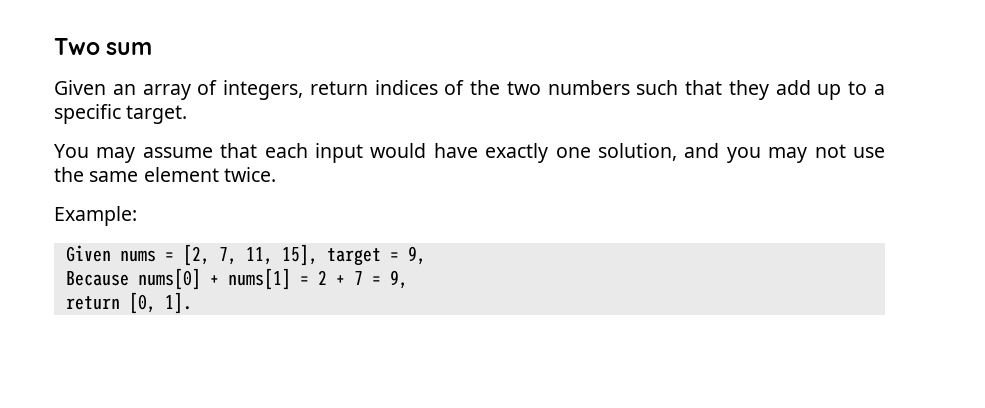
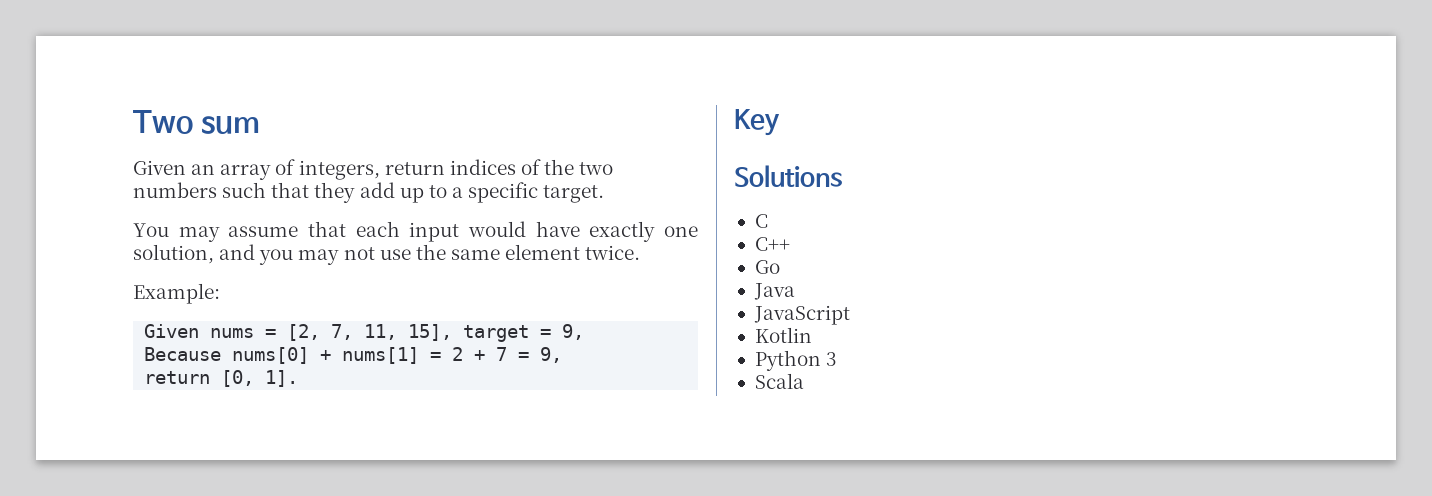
(192, 303) none -> [734,109,780,136] [734,165,842,187] [754,214,768,228] [754,237,790,251] [754,260,780,274] [753,283,795,300] [753,305,850,325] [754,327,812,343] [754,350,838,371] [754,373,804,389] // Key // Solutions // C // C++ // Go // Java // JavaScript // Kotlin // Python 3 // Scala

